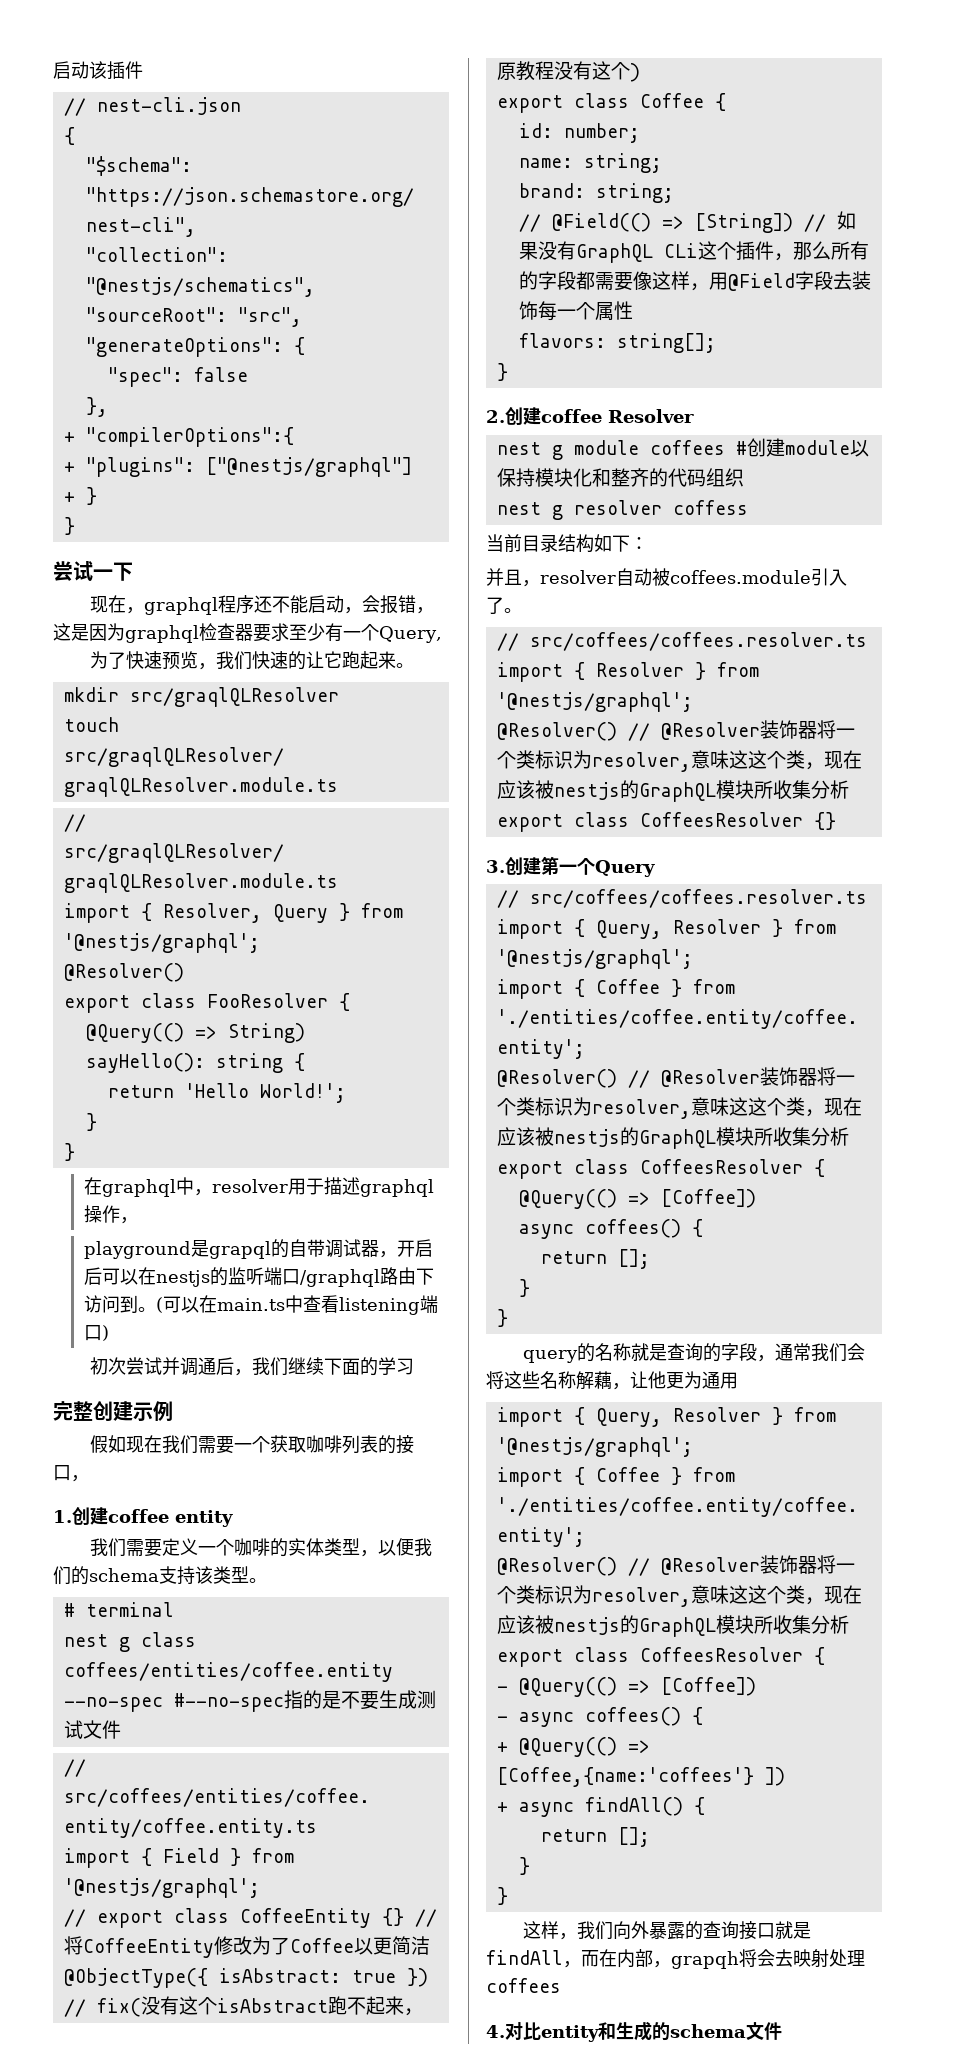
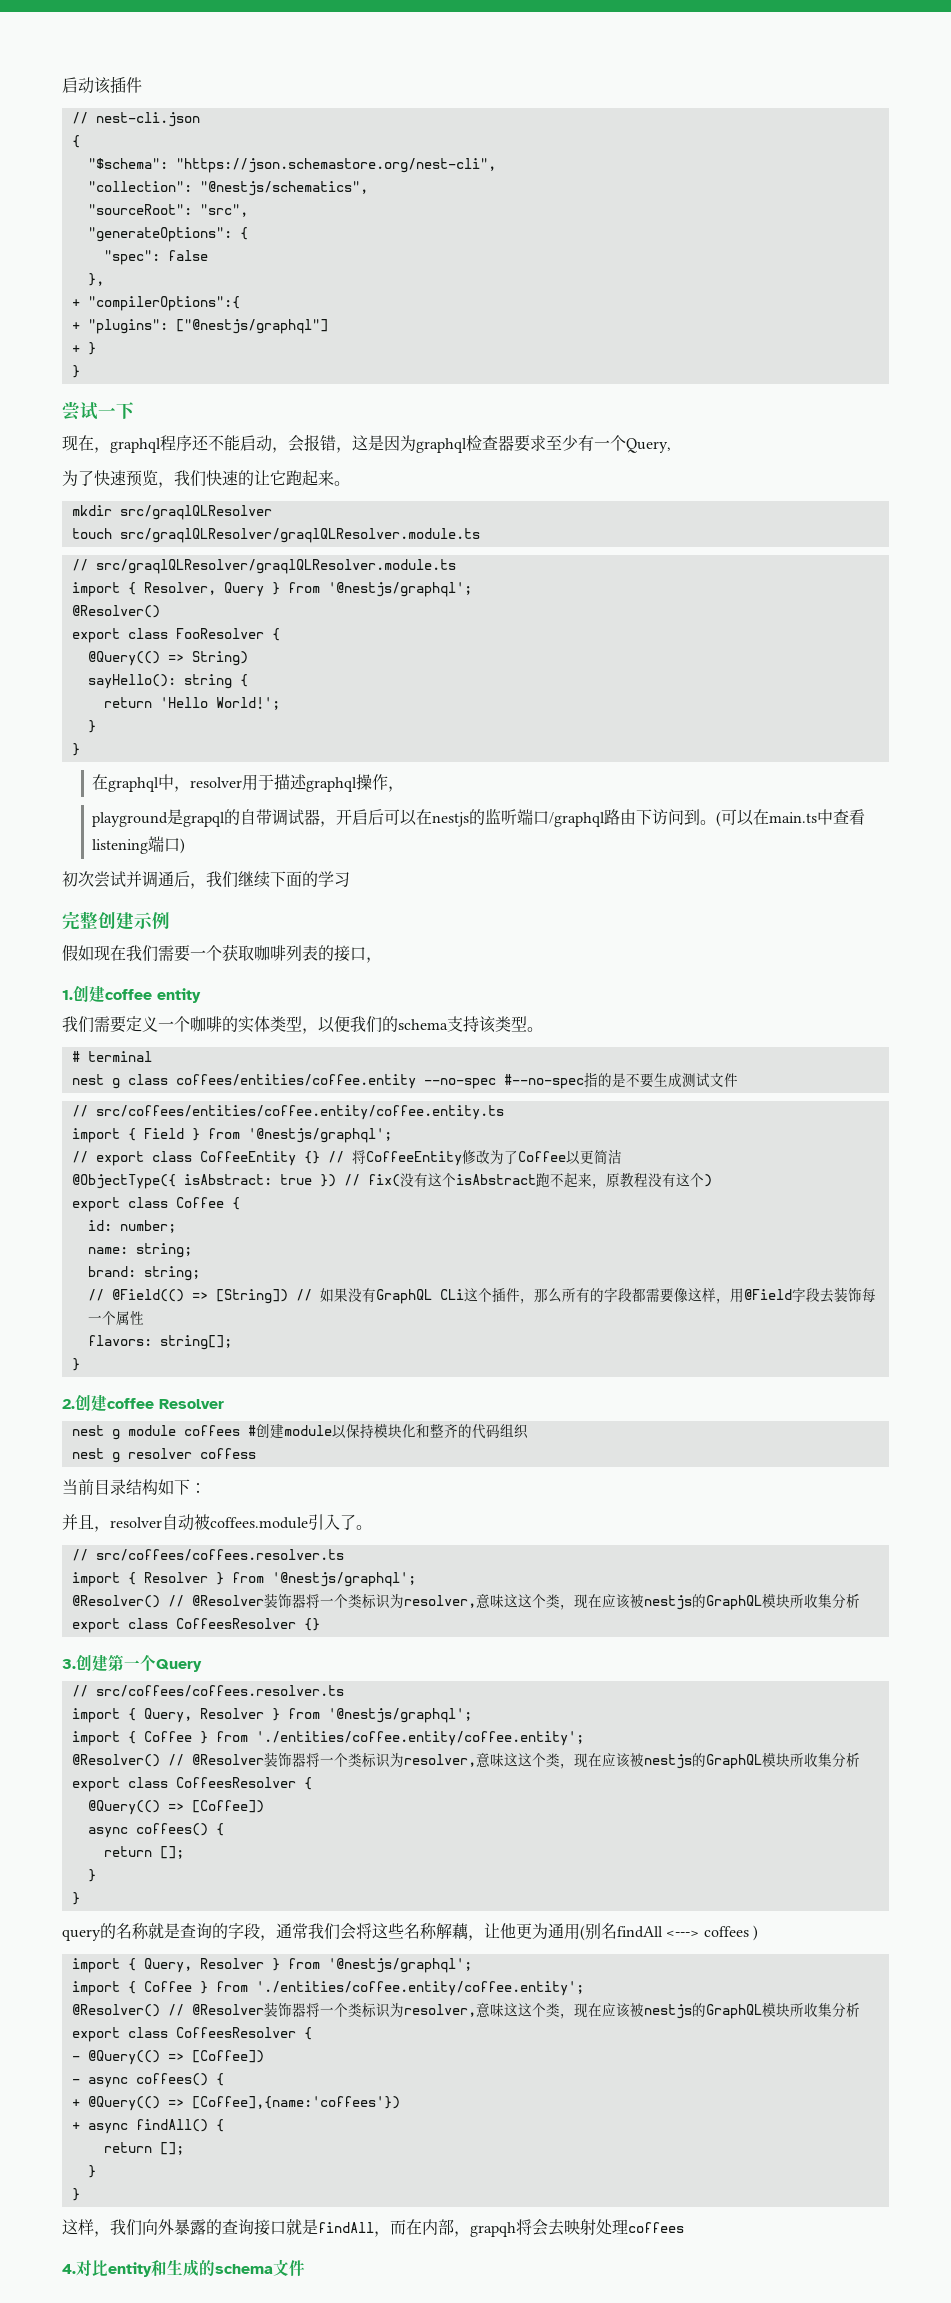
(738, 1380) none -> [580,1923,758,1941] (别名findAll <---> coffees )
[496,1767,785,1787] [Coffee,{name:'coffees'} ]) -> [191,2096,400,2109] [Coffee],{name:'coffees'})

